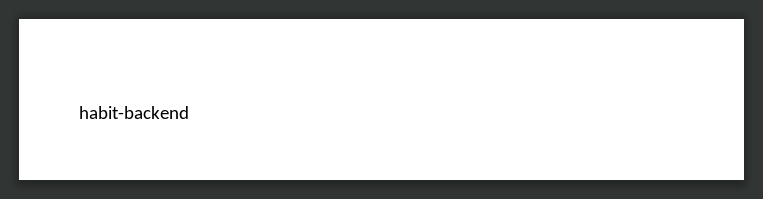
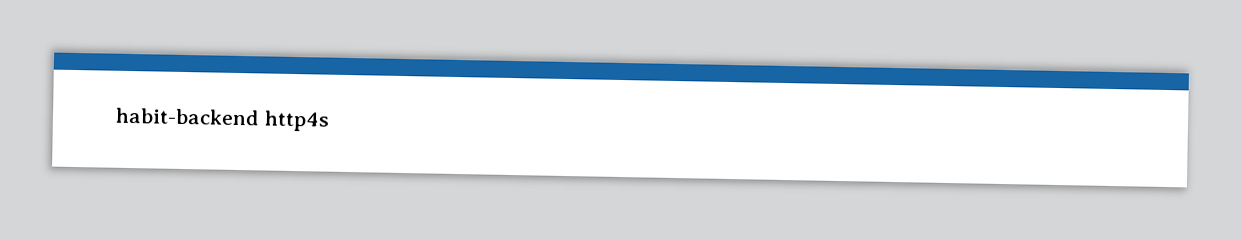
(189, 112) none -> [263,110,330,132] http4s

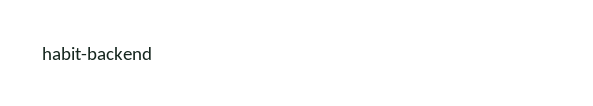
[263,110,330,132] http4s -> (152, 53) none

